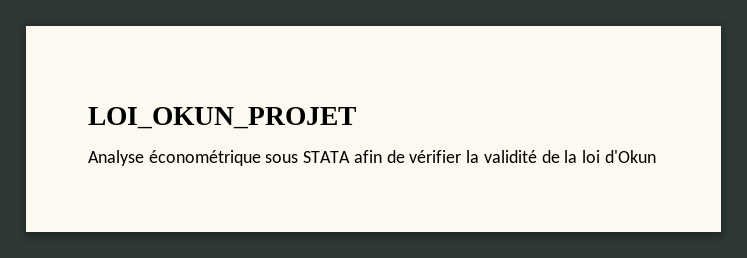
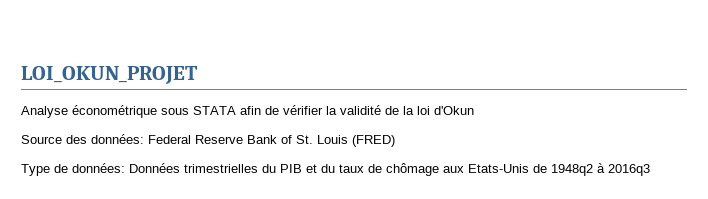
(656, 156) none -> [21,134,395,147] [21,163,650,176] // Source des données: Federal Reserve Bank of St. Louis (FRED) // Type de données: Données trimestrielles du PIB et du taux de chômage aux Etats-Unis de 1948q2 à 2016q3

